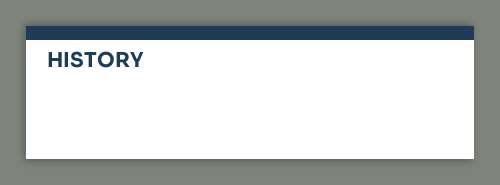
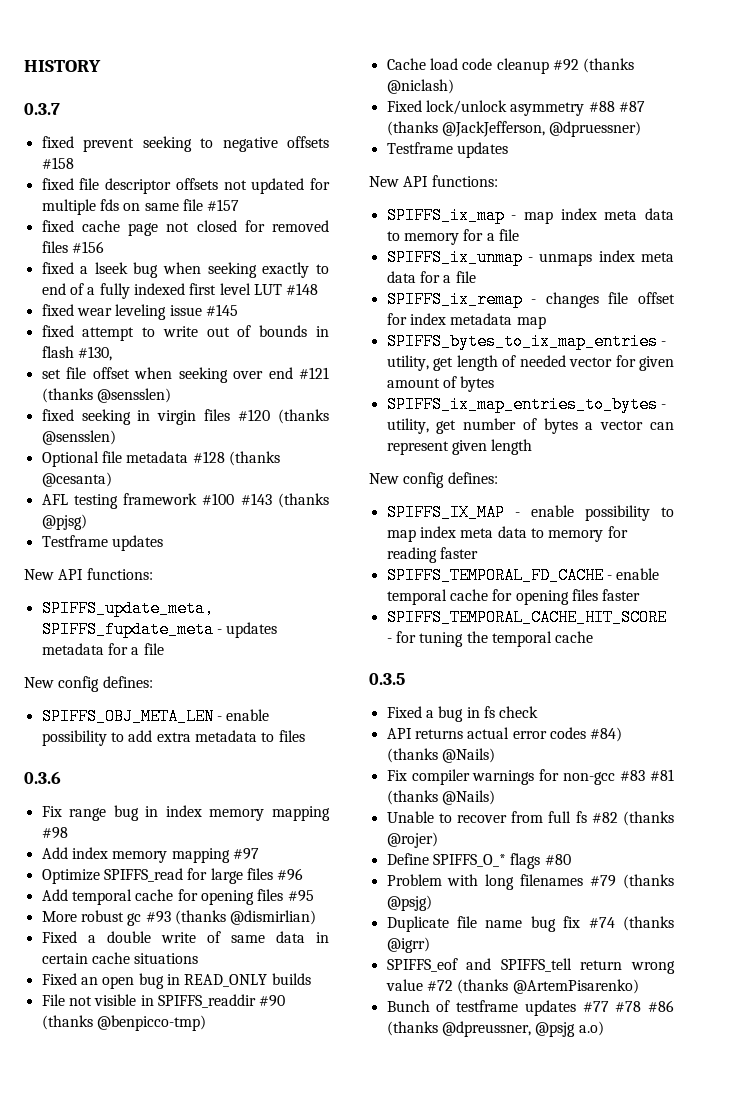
(144, 59) none -> [24,103,60,115] [41,136,329,152] [41,157,74,169] [41,178,330,194] [41,199,240,215] [41,220,329,236] [41,241,104,253] [41,262,329,278] [41,283,319,299] [41,304,238,320] [41,325,329,341] [41,346,112,361] [41,367,329,383] [41,388,171,403] [41,409,329,425] [41,430,116,445] [41,451,280,467] [41,472,112,487] [41,493,329,509] [41,514,87,530] [41,535,163,551] [24,568,153,580] [41,600,214,617] [41,621,278,638] [41,643,164,655] [24,676,153,692] [41,708,270,725] [41,730,305,746] [24,771,61,784] [41,805,330,821] [41,827,68,839] [41,847,259,863] [41,868,304,884] [41,889,314,905] [41,910,317,926] [41,931,329,943] [41,952,199,964] [41,973,311,989] [41,994,286,1008] [41,1015,206,1031] [386,58,635,74] [386,79,454,94] [386,100,645,116] [386,121,642,137] [386,142,508,158] [369,175,498,187] [386,207,674,224] [386,229,519,245] [386,249,674,266] [386,271,476,283] [386,291,675,308] [386,313,546,329] [386,333,666,350] [386,355,674,371] [386,376,495,392] [386,396,666,413] [386,418,674,434] [386,439,533,455] [369,472,498,488] [386,504,674,521] [386,526,628,542] [386,547,478,563] [386,567,660,584] [386,589,641,605] [386,609,667,626] [386,631,594,647] [369,673,405,685] [386,706,539,722] [386,727,623,742] [386,748,495,763] [386,769,674,785] [386,790,495,805] [386,811,674,826] [386,832,438,848] [386,853,571,869] [386,874,674,890] [386,895,432,911] [386,916,674,932] [386,937,430,953] [386,958,675,974] [385,979,639,994] [386,1000,674,1016] [386,1021,604,1037] // 0.3.7 // fixed prevent seeking to negative offsets #158 // fixed file descriptor offsets not updated for multiple fds on same file #157 // fixed cache page not closed for removed files #156 // fixed a lseek bug when seeking exactly to end of a fully indexed first level LUT #148 // fixed wear leveling issue #145 // fixed attempt to write out of bounds in flash #130, // set file offset when seeking over end #121 (thanks @sensslen) // fixed seeking in virgin files #120 (thanks @sensslen) // Optional file metadata #128 (thanks @cesanta) // AFL testing framework #100 #143 (thanks @pjsg) // Testframe updates // New API functions: // SPIFFS_update_meta, SPIFFS_fupdate_meta - updates metadata for a file // New config defines: // SPIFFS_OBJ_META_LEN - enable possibility to add extra metadata to files // 0.3.6 // Fix range bug in index memory mapping #98 // Add index memory mapping #97 // Optimize SPIFFS_read for large files #96 // Add temporal cache for opening files #95 // More robust gc #93 (thanks @dismirlian) // Fixed a double write of same data in certain cache situations // Fixed an open bug in READ_ONLY builds // File not visible in SPIFFS_readdir #90 (thanks @benpicco-tmp) // Cache load code cleanup #92 (thanks @niclash) // Fixed lock/unlock asymmetry #88 #87 (thanks @JackJefferson, @dpruessner) // Testframe updates // New API functions: // SPIFFS_ix_map - map index meta data to memory for a file // SPIFFS_ix_unmap - unmaps index meta data for a file // SPIFFS_ix_remap - changes file offset for index metadata map // SPIFFS_bytes_to_ix_map_entries - utility, get length of needed vector for given amount of bytes // SPIFFS_ix_map_entries_to_bytes - utility, get number of bytes a vector can represent given length // New config defines: // SPIFFS_IX_MAP - enable possibility to map index meta data to memory for reading faster // SPIFFS_TEMPORAL_FD_CACHE - enable temporal cache for opening files faster // SPIFFS_TEMPORAL_CACHE_HIT_SCORE - for tuning the temporal cache // 0.3.5 // Fixed a bug in fs check // API returns actual error codes #84) (thanks @Nails) // Fix compiler warnings for non-gcc #83 #81 (thanks @Nails) // Unable to recover from full fs #82 (thanks @rojer) // Define SPIFFS_O_* flags #80 // Problem with long filenames #79 (thanks @psjg) // Duplicate file name bug fix #74 (thanks @igrr) // SPIFFS_eof and SPIFFS_tell return wrong value #72 (thanks @ArtemPisarenko) // Bunch of testframe updates #77 #78 #86 (thanks @dpreussner, @psjg a.o)

